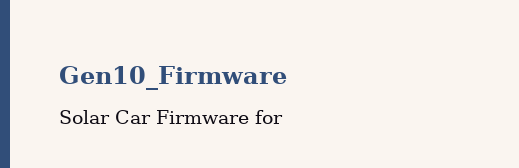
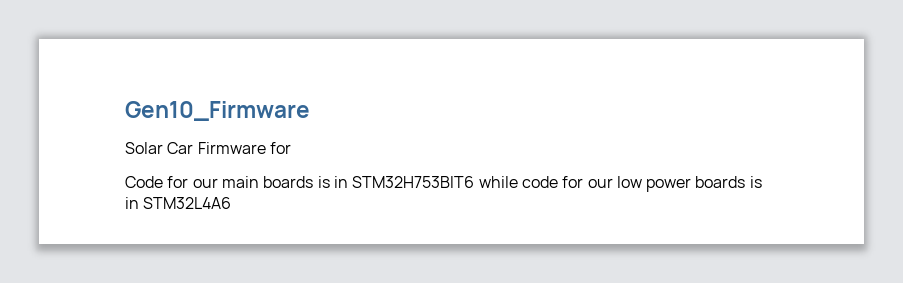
(283, 117) none -> [125,176,762,192] [125,197,232,209] // Code for our main boards is in STM32H753BIT6 while code for our low power boards is in STM32L4A6

